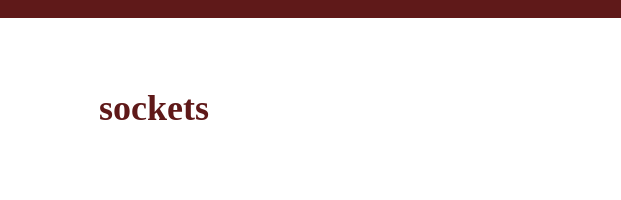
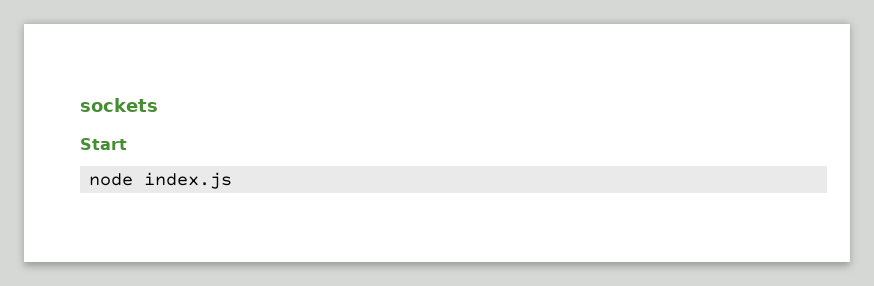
(209, 107) none -> [80,138,127,150] [89,172,232,189] // Start // node index.js

